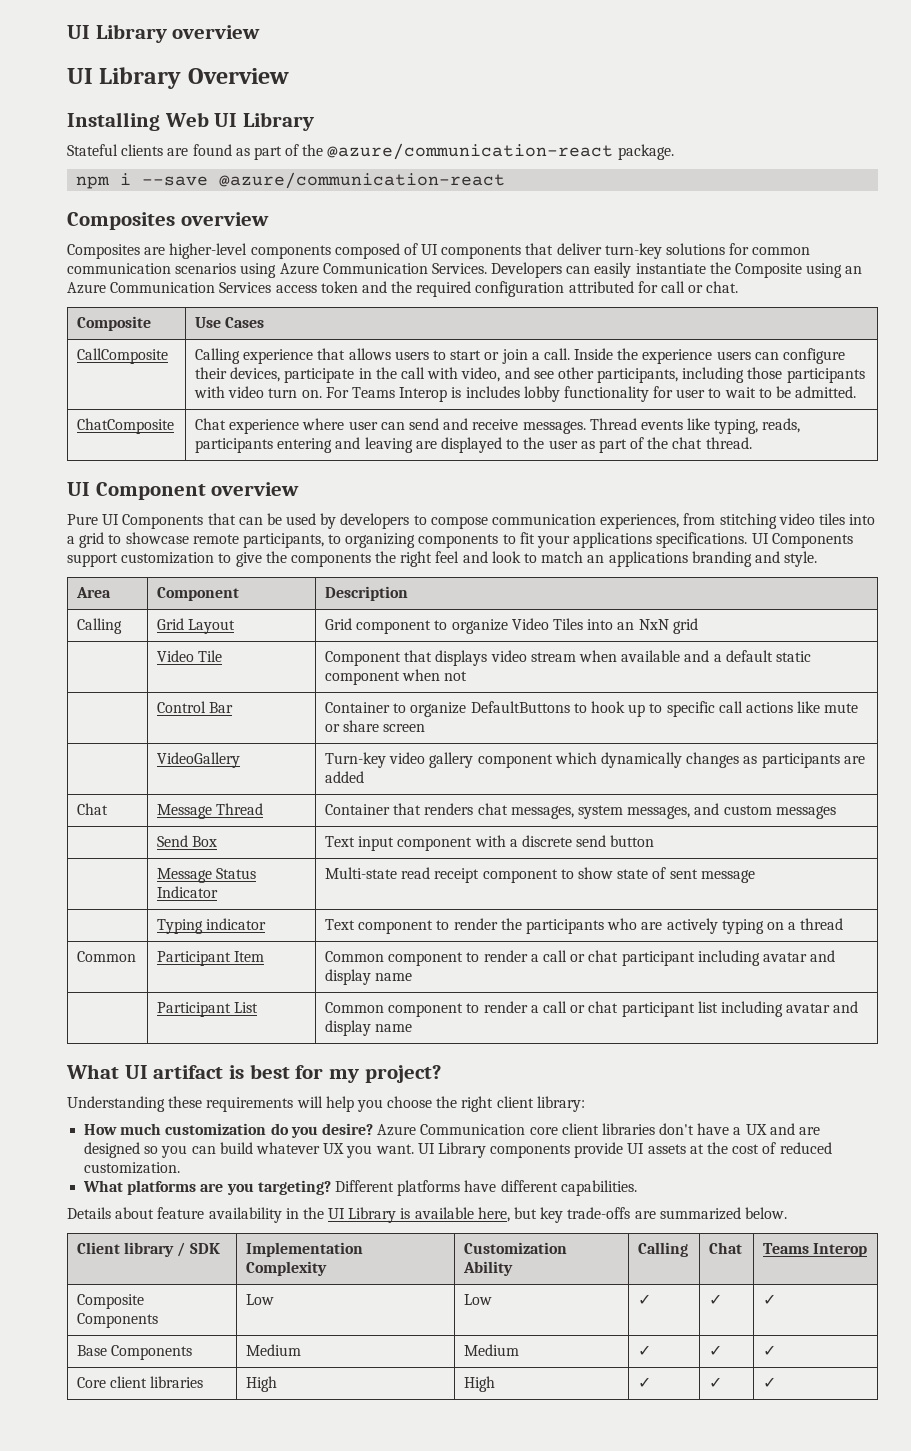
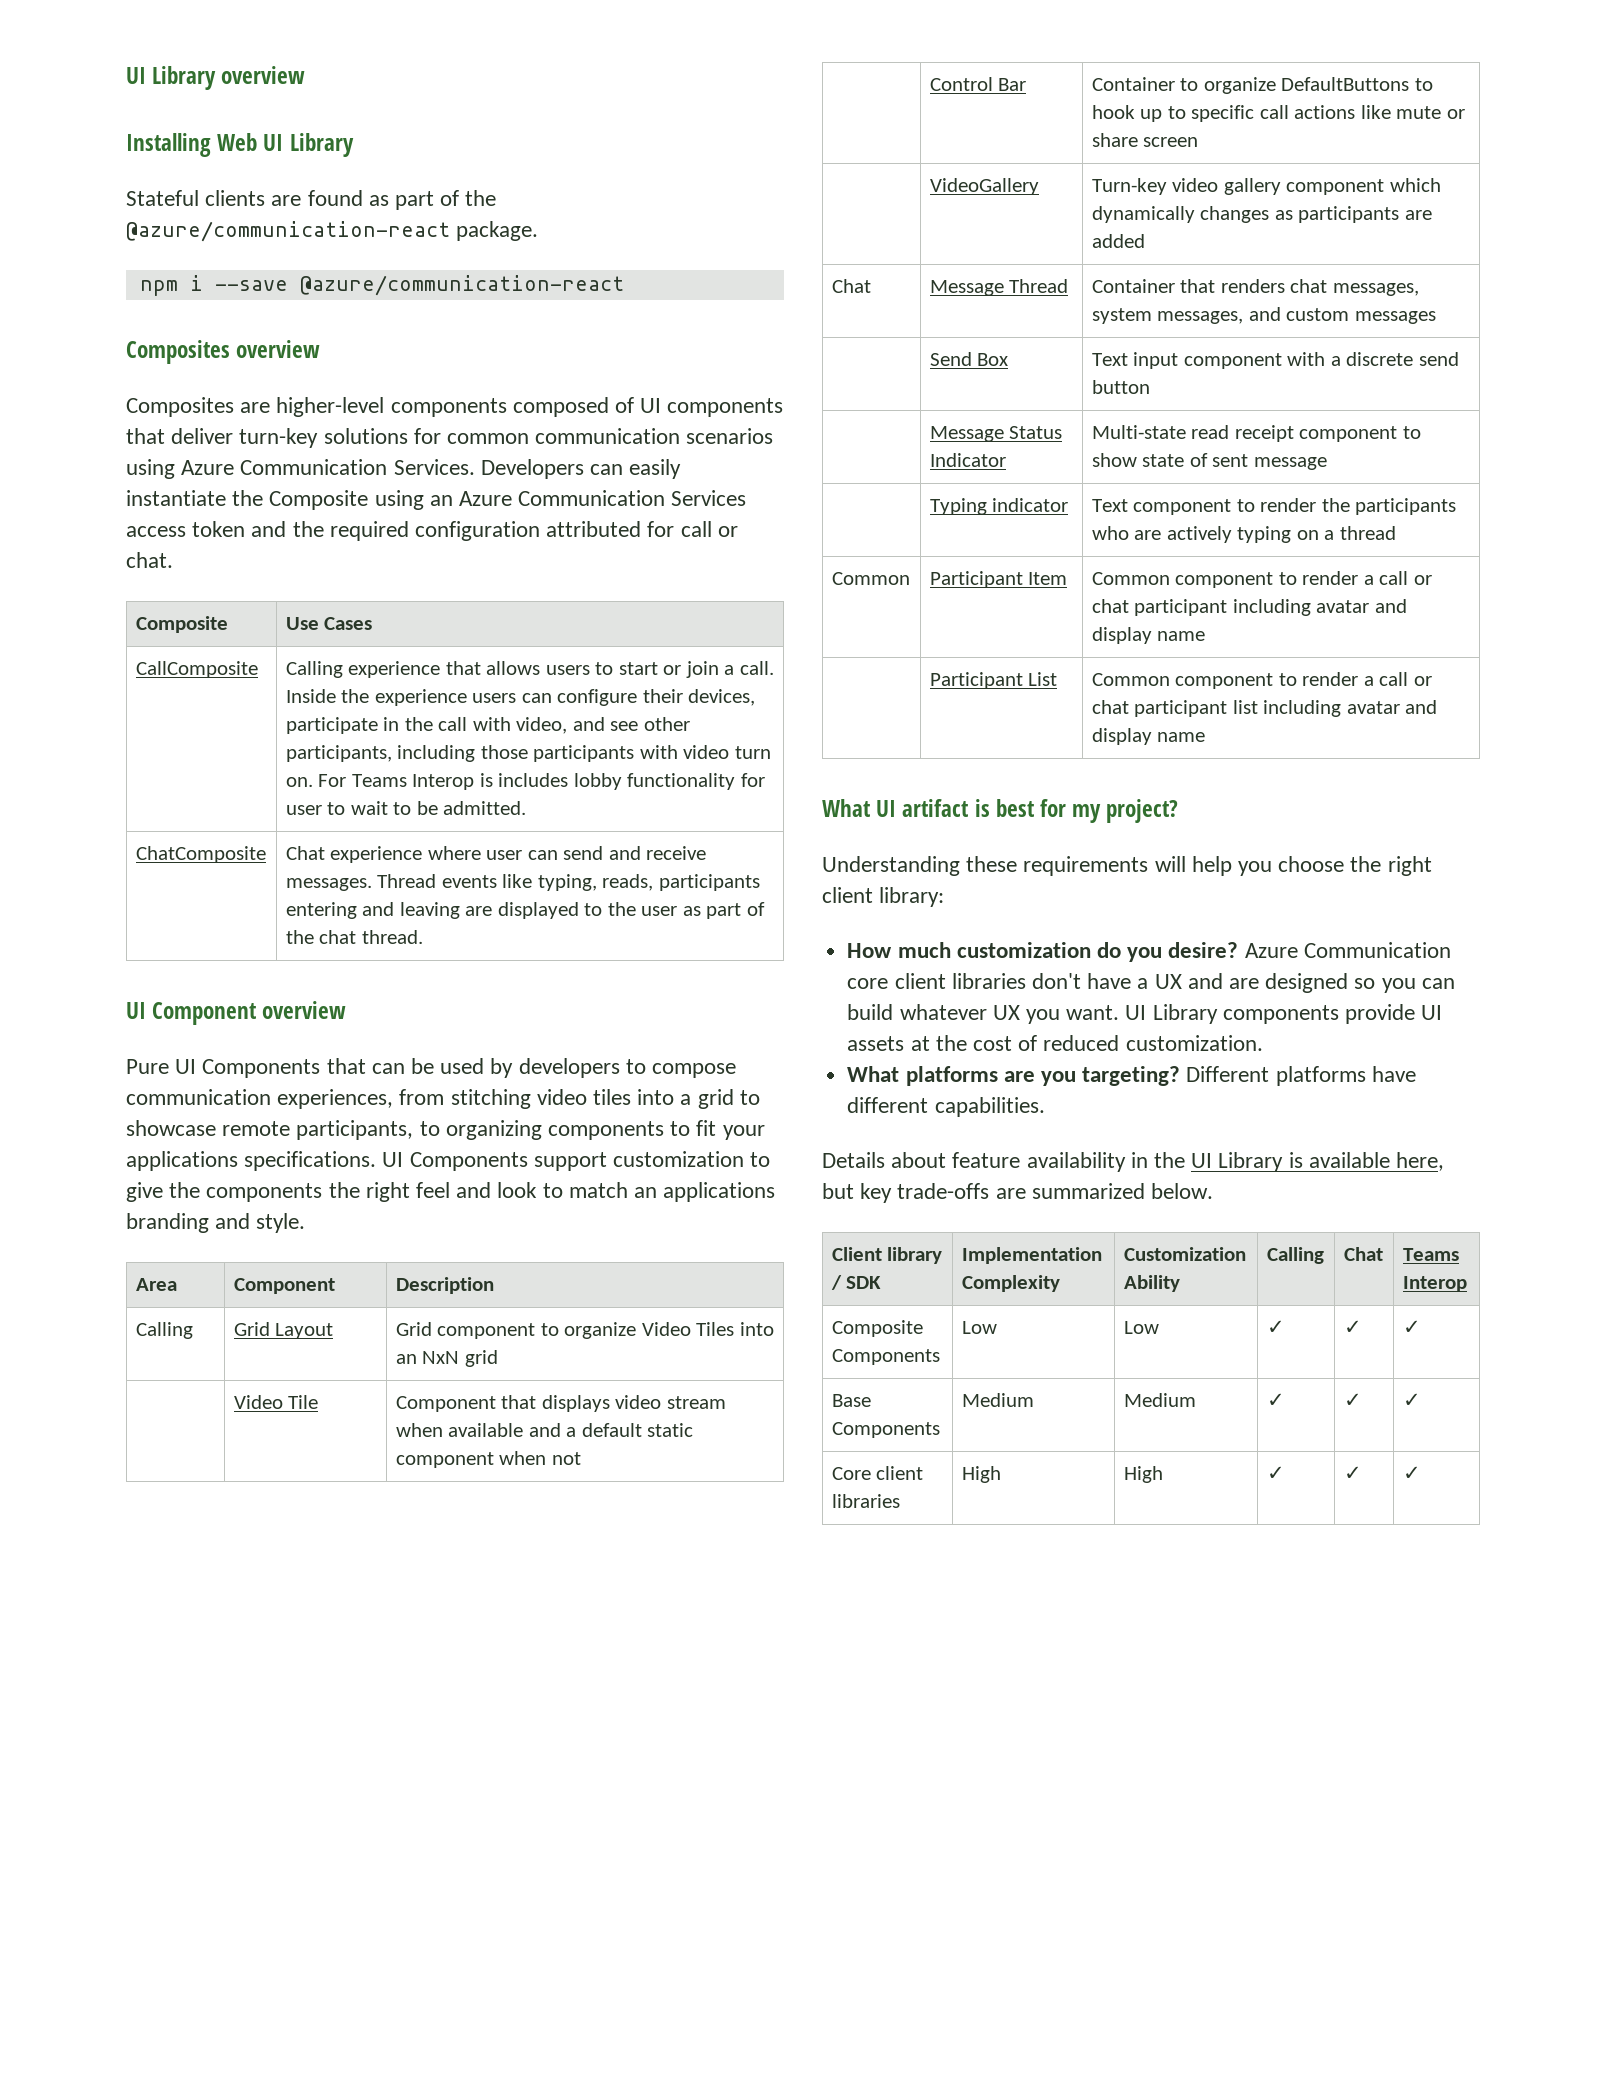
[67,67,289,89] // UI Library Overview -> (306, 75) none

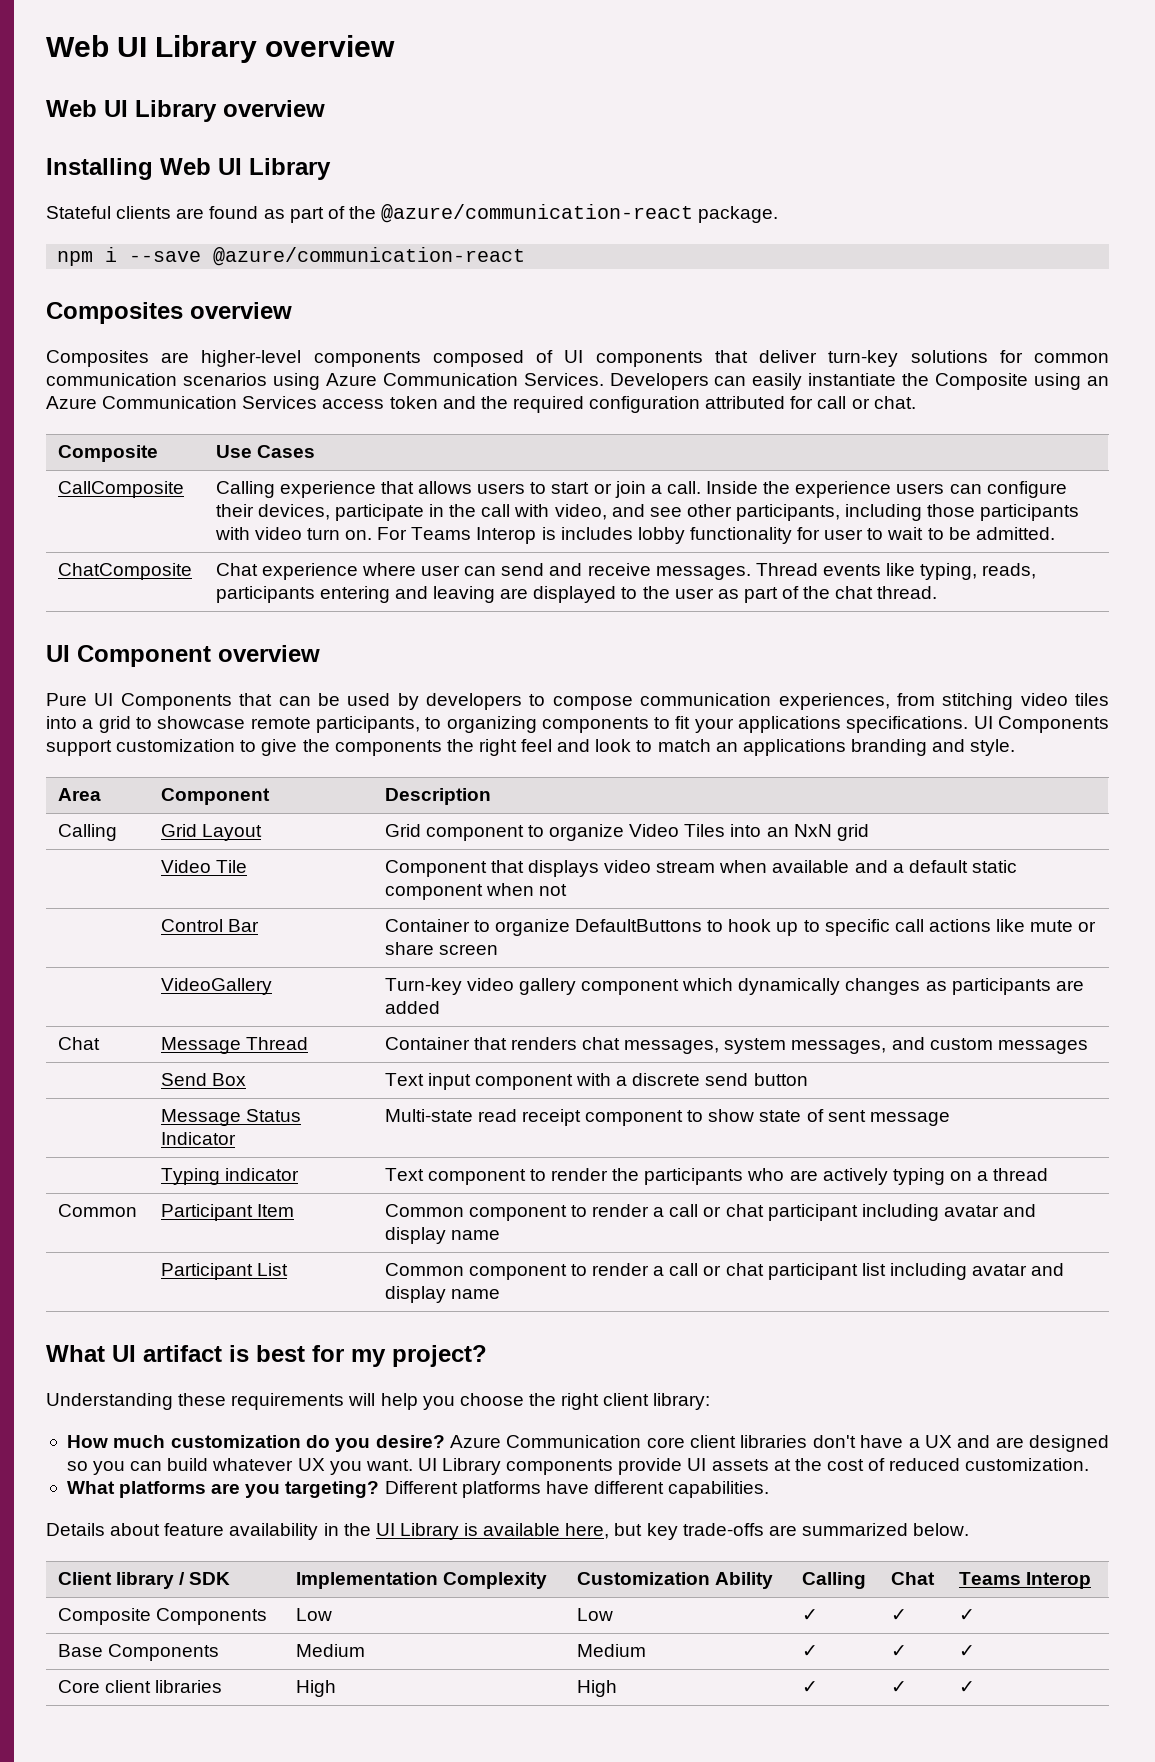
(126, 75) none -> [46,35,396,63] [46,100,97,117] Web UI Library overview // Web

